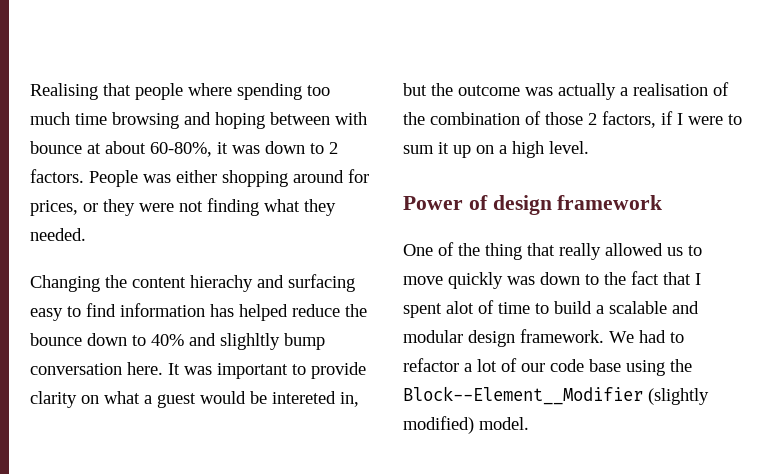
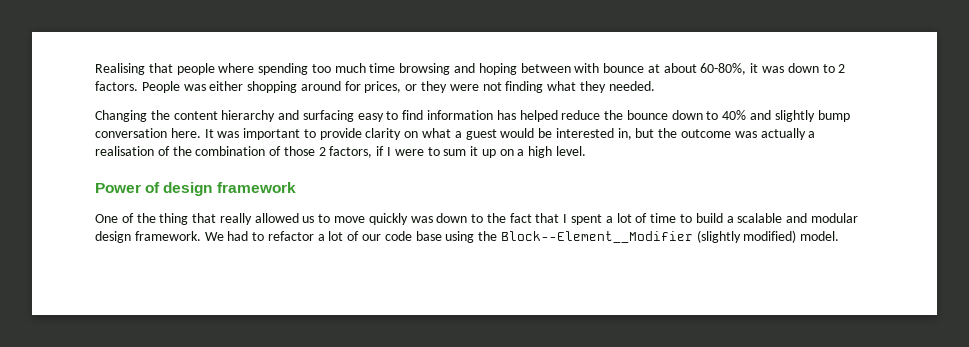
[190,275,253,292] hierachy -> [221,110,276,122] hierarchy
[220,333,280,350] slighltly -> [774,110,815,122] slightly
[272,391,336,404] intereted -> [555,128,614,138] interested
[446,301,474,314] alot -> [605,213,632,223] a lot

